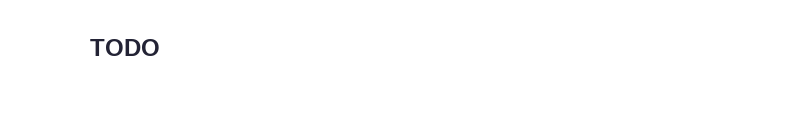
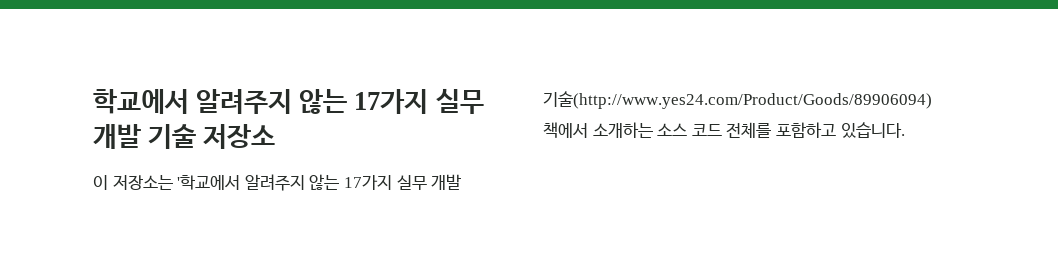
[90,39,160,56] TODO -> [93,88,484,114] [93,124,276,149] [93,174,462,191] [543,91,932,109] [543,122,905,138] 학교에서 알려주지 않는 17가지 실무 개발 기술 저장소 // 이 저장소는 '학교에서 알려주지 않는 17가지 실무 개발 기술(http://www.yes24.com/Product/Goods/89906094) 책에서 소개하는 소스 코드 전체를 포함하고 있습니다.

